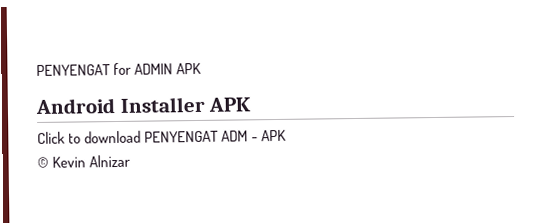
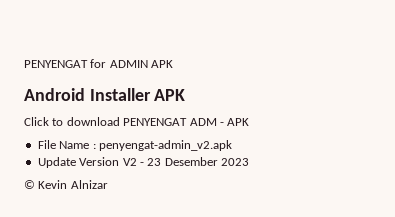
(287, 135) none -> [37,140,232,151] [37,157,249,168] // File Name : penyengat-admin_v2.apk // Update Version V2 - 23 Desember 2023

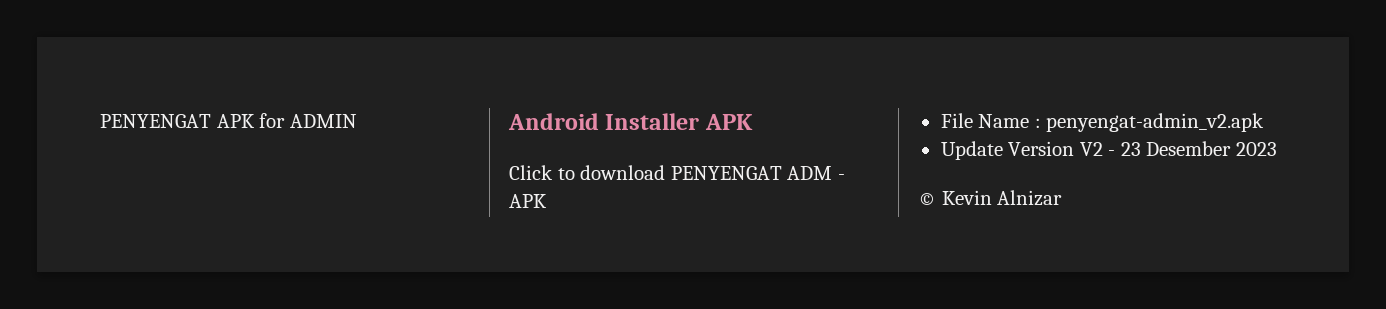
[24,60,88,68] PENYENGAT -> [100,114,255,128] PENYENGAT APK
[151,60,174,68] APK -> (357, 121) none

